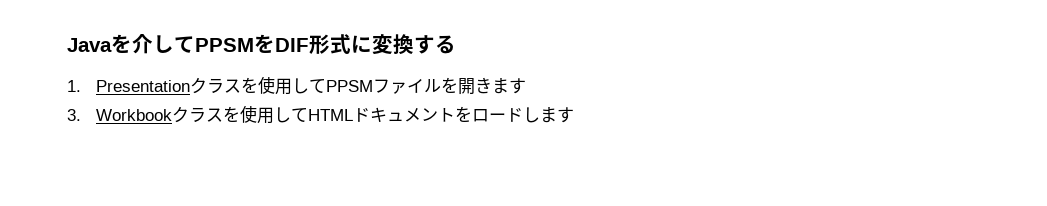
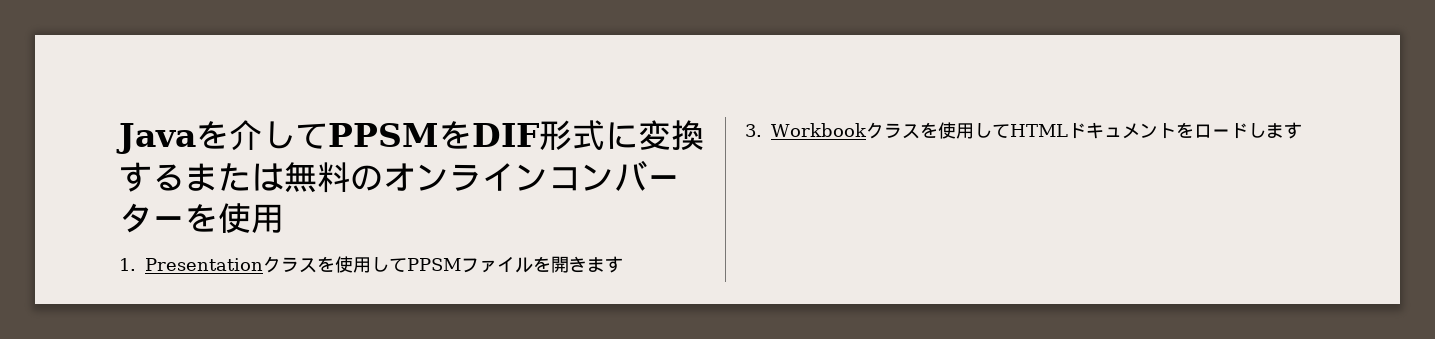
(456, 44) none -> [185,160,680,193] [119,203,284,233] または無料のオンラインコンバーターを使用

